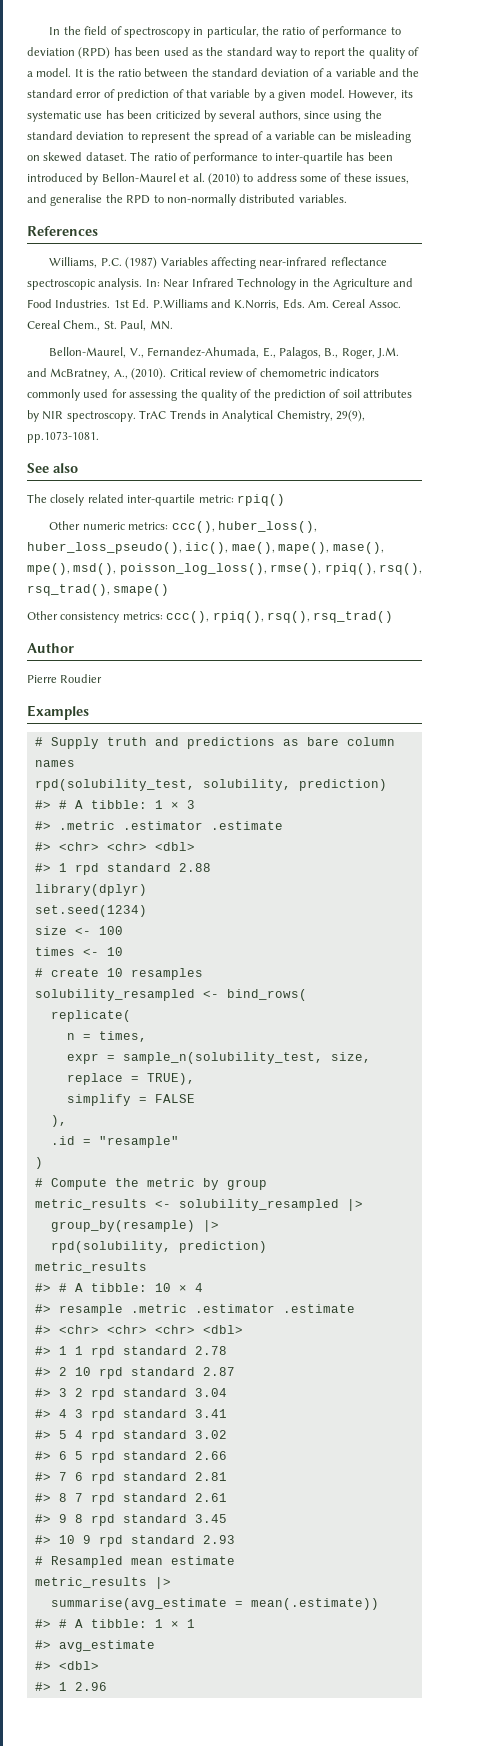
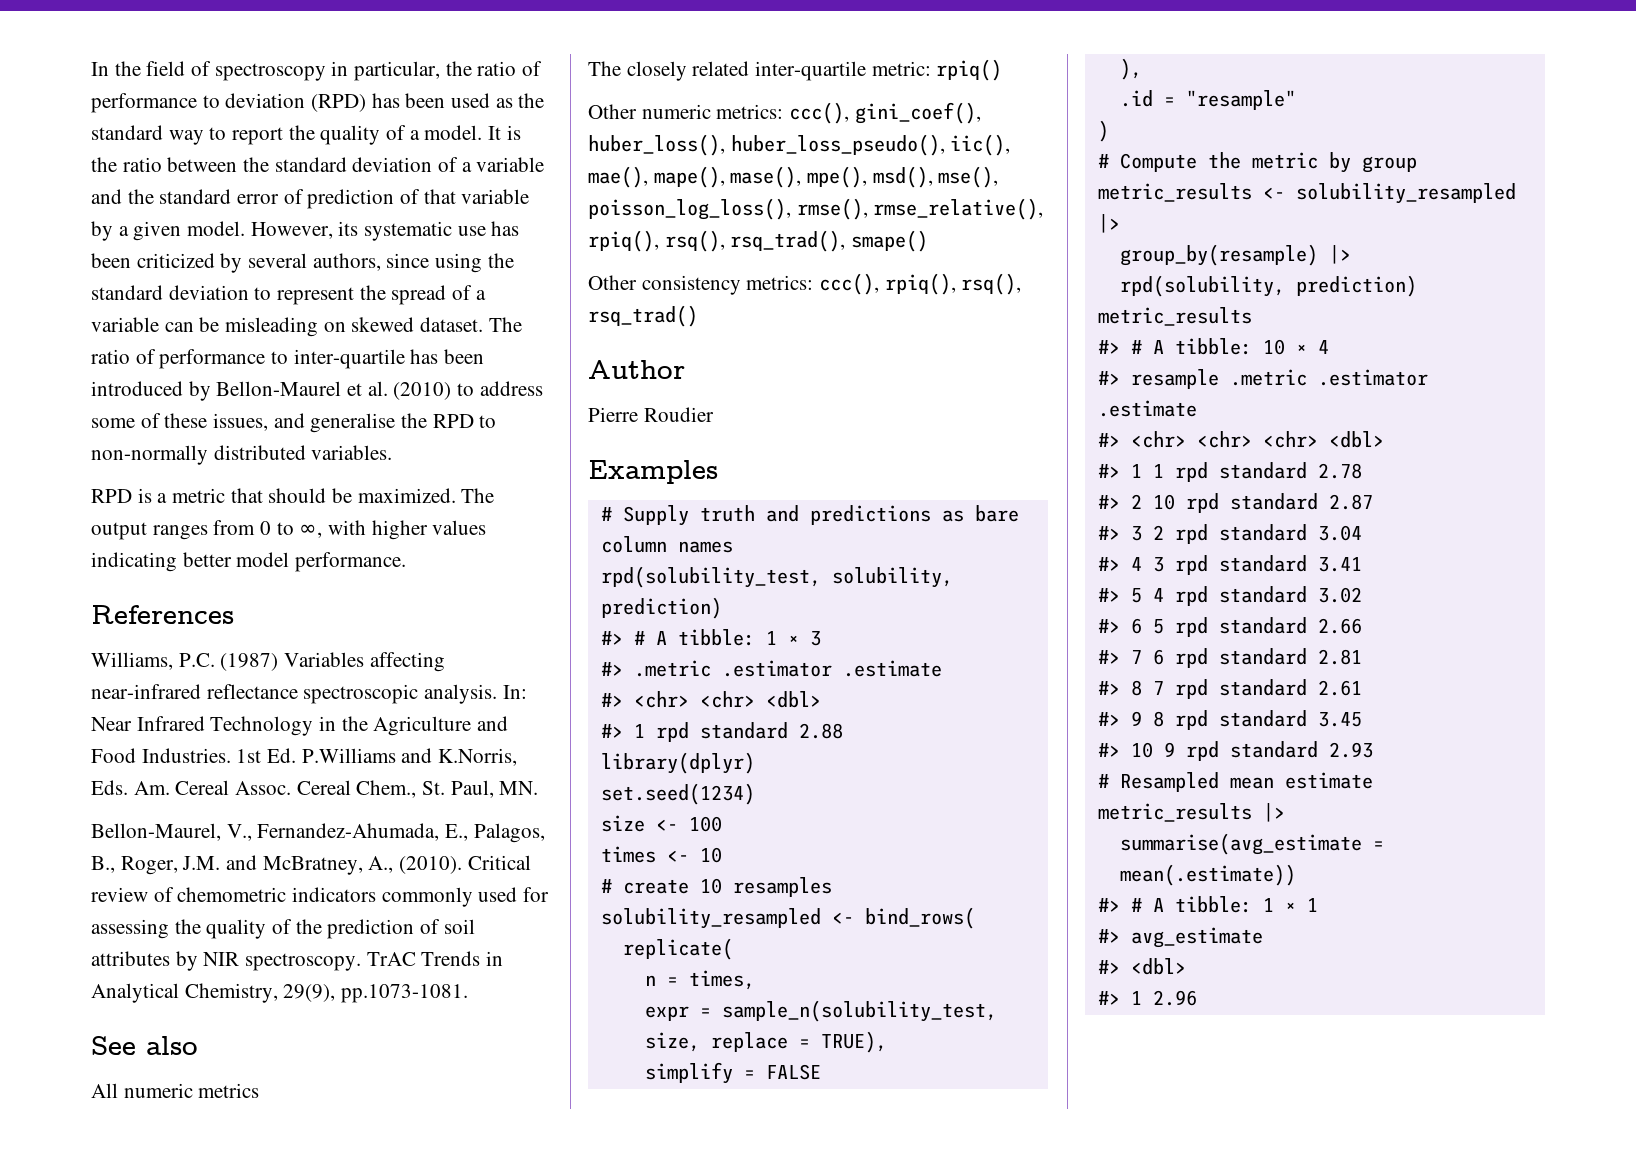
(347, 198) none -> [91,488,495,503] [91,520,487,540] [91,552,407,572] // RPD is a metric that should be maximized. The output ranges from 0 to ∞, with higher values indicating better model performance.
(78, 468) none -> [91,1083,260,1098] // All numeric metrics
(215, 527) none -> [854,102,981,124] gini_coef(),
(117, 569) none -> [938,166,999,188] mse(),
(322, 569) none -> [873,198,1044,220] rmse_relative(),

